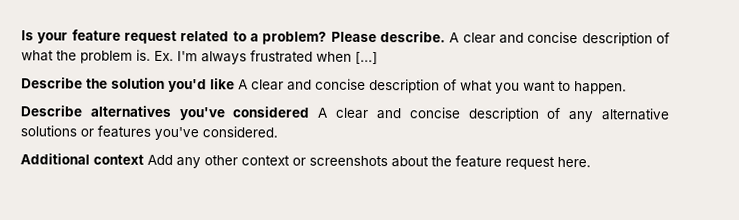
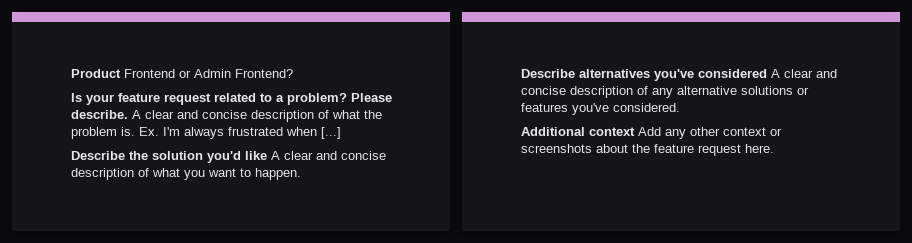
(21, 35) none -> [71,69,293,78] Product Frontend or Admin Frontend? //

